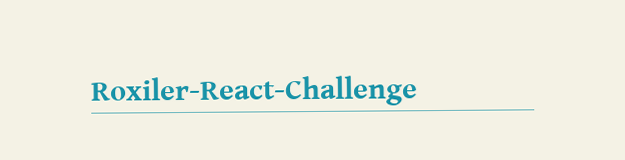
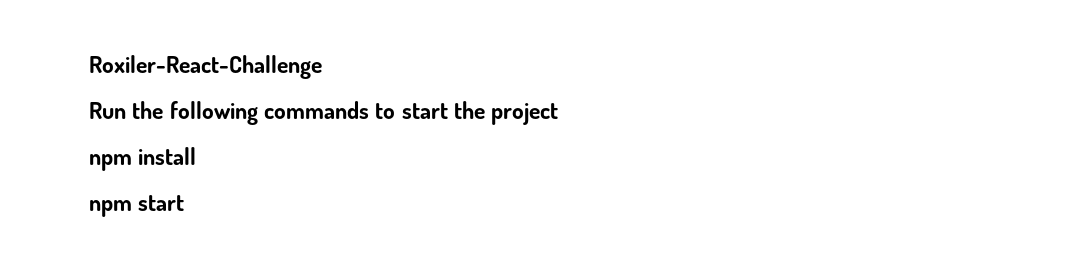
(418, 91) none -> [89,101,559,125] [89,147,197,171] [89,195,185,217] // Run the following commands to start the project // npm install // npm start

